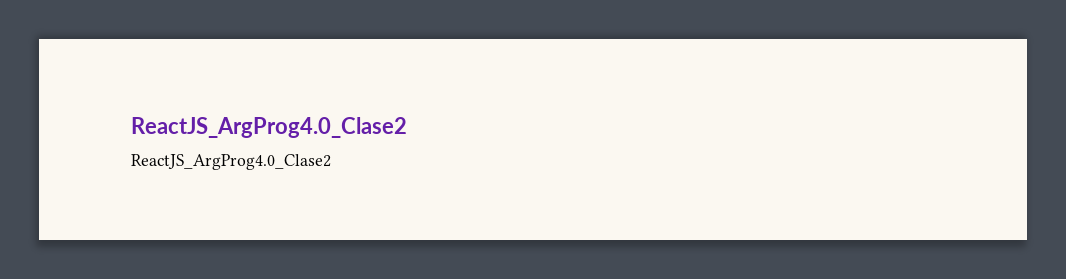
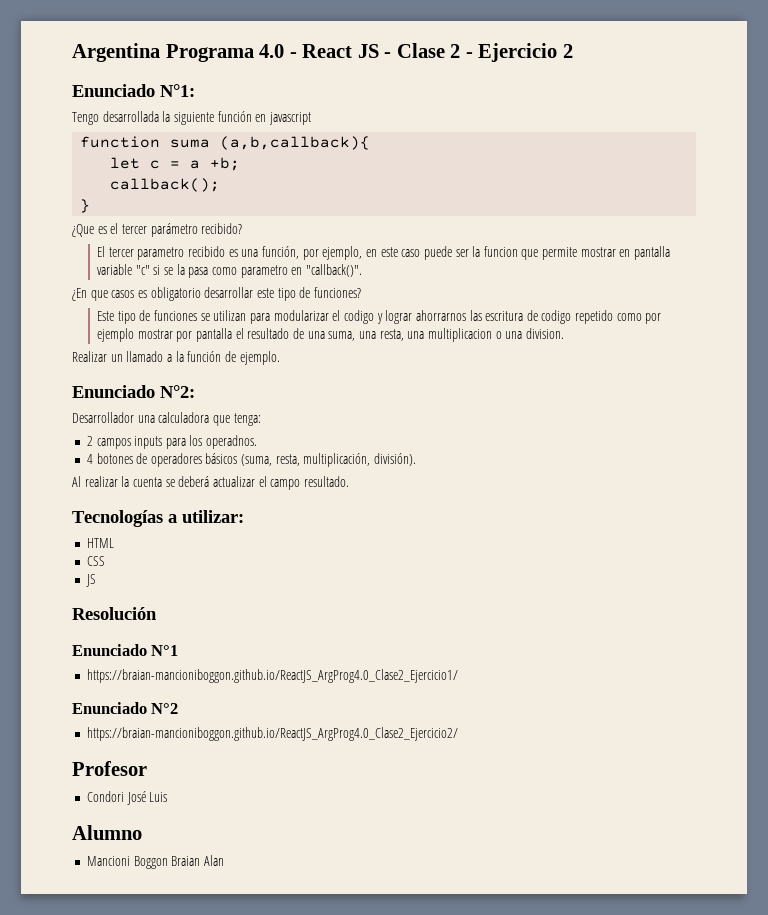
[131,117,407,138] [131,154,331,170] ReactJS_ArgProg4.0_Clase2 // ReactJS_ArgProg4.0_Clase2 -> [72,43,573,62] [72,84,195,97] [72,111,311,125] [80,136,371,150] [110,157,241,171] [110,178,221,192] [80,199,91,213] [72,223,243,237] [97,246,671,260] [97,264,362,278] [72,287,361,301] [97,310,662,324] [97,328,564,342] [72,351,280,365] [72,385,195,398] [72,412,261,426] [86,435,258,449] [86,453,417,467] [72,476,349,490] [72,510,244,527] [86,538,114,548] [86,556,105,566] [85,574,96,587] [72,607,157,620] [72,644,179,656] [86,669,458,683] [72,702,179,714] [86,727,458,741] [72,761,147,776] [86,791,168,805] [72,825,142,840] [86,855,224,869] Argentina Programa 4.0 - React JS - Clase 2 - Ejercicio 2 // Enunciado N°1: // Tengo desarrollada la siguiente función en javascript // function suma (a,b,callback){ // let c = a +b; // callback(); // } // ¿Que es el tercer parámetro recibido? // El tercer parametro recibido es una función, por ejemplo, en este caso puede ser la funcion que permite mostrar en pantalla variable "c" si se la pasa como parametro en "callback()". // ¿En que casos es obligatorio desarrollar este tipo de funciones? // Este tipo de funciones se utilizan para modularizar el codigo y lograr ahorrarnos las escritura de codigo repetido como por ejemplo mostrar por pantalla el resultado de una suma, una resta, una multiplicacion o una division. // Realizar un llamado a la función de ejemplo. // Enunciado N°2: // Desarrollador una calculadora que tenga: // 2 campos inputs para los operadnos. // 4 botones de operadores básicos (suma, resta, multiplicación, división). // Al realizar la cuenta se deberá actualizar el campo resultado. // Tecnologías a utilizar: // HTML // CSS // JS // Resolución // Enunciado N°1 // https://braian-mancioniboggon.github.io/ReactJS_ArgProg4.0_Clase2_Ejercicio1/ // Enunciado N°2 // https://braian-mancioniboggon.github.io/ReactJS_ArgProg4.0_Clase2_Ejercicio2/ // Profesor // Condori José Luis // Alumno // Mancioni Boggon Braian Alan

